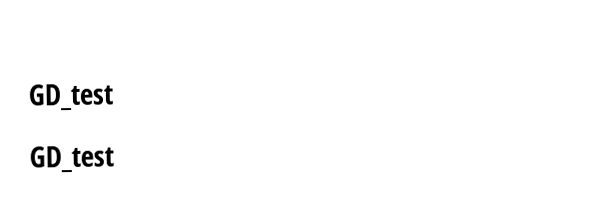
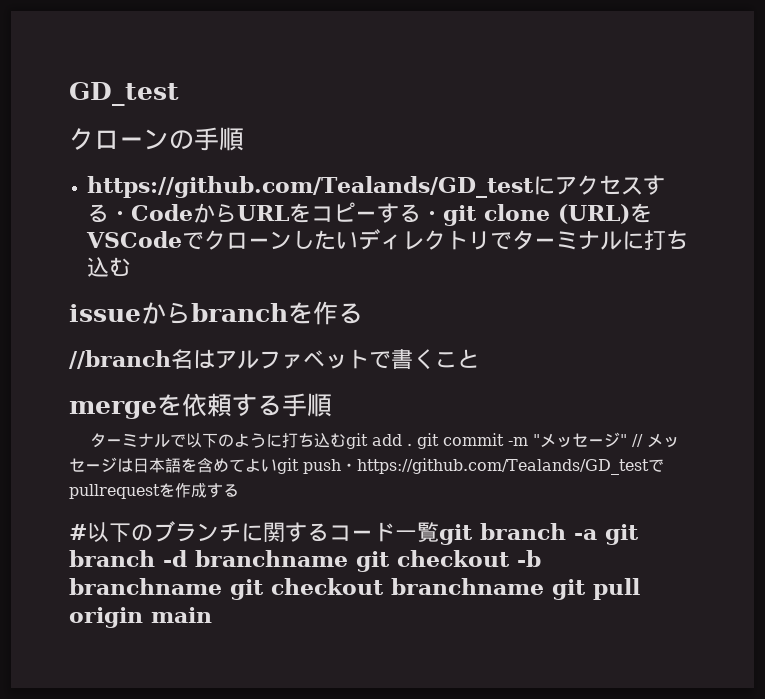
[29,145,114,173] GD_test -> [69,127,244,151] [86,175,665,198] [86,202,652,226] [85,229,688,250] [86,257,131,277] [69,301,363,325] [69,349,479,370] [69,393,332,419] [90,432,680,449] [69,457,664,475] [69,483,239,499] [69,521,639,545] [69,550,541,572] [69,578,640,600] [69,607,212,628] クローンの手順 // https://github.com/Tealands/GD_testにアクセスする・CodeからURLをコピーする・git clone (URL)をVSCodeでクローンしたいディレクトリでターミナルに打ち込む // issueからbranchを作る // //branch名はアルファベットで書くこと // mergeを依頼する手順 // ターミナルで以下のように打ち込むgit add . git commit -m "メッセージ" // メッセージは日本語を含めてよいgit push・https://github.com/Tealands/GD_testでpullrequestを作成する // #以下のブランチに関するコード一覧git branch -a git branch -d branchname git checkout -b branchname git checkout branchname git pull origin main

